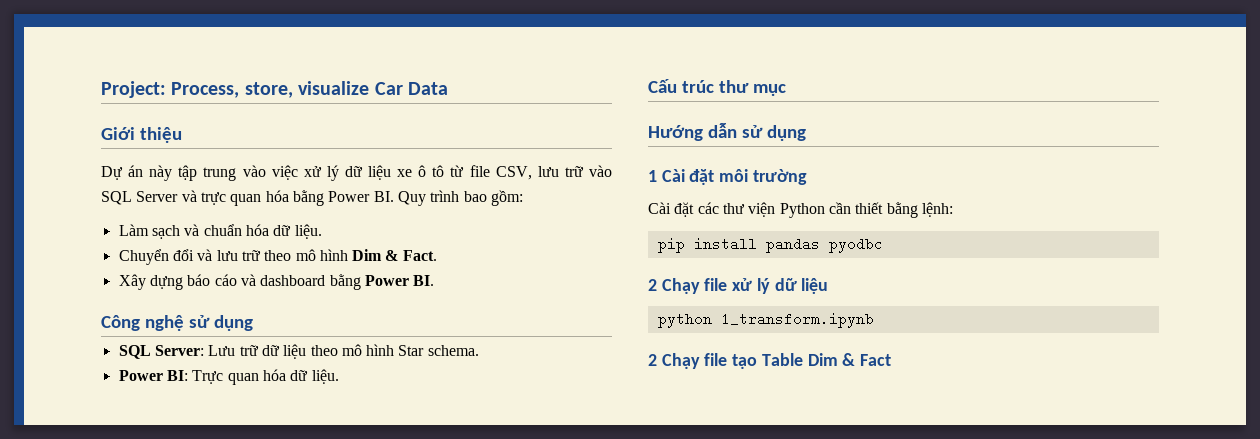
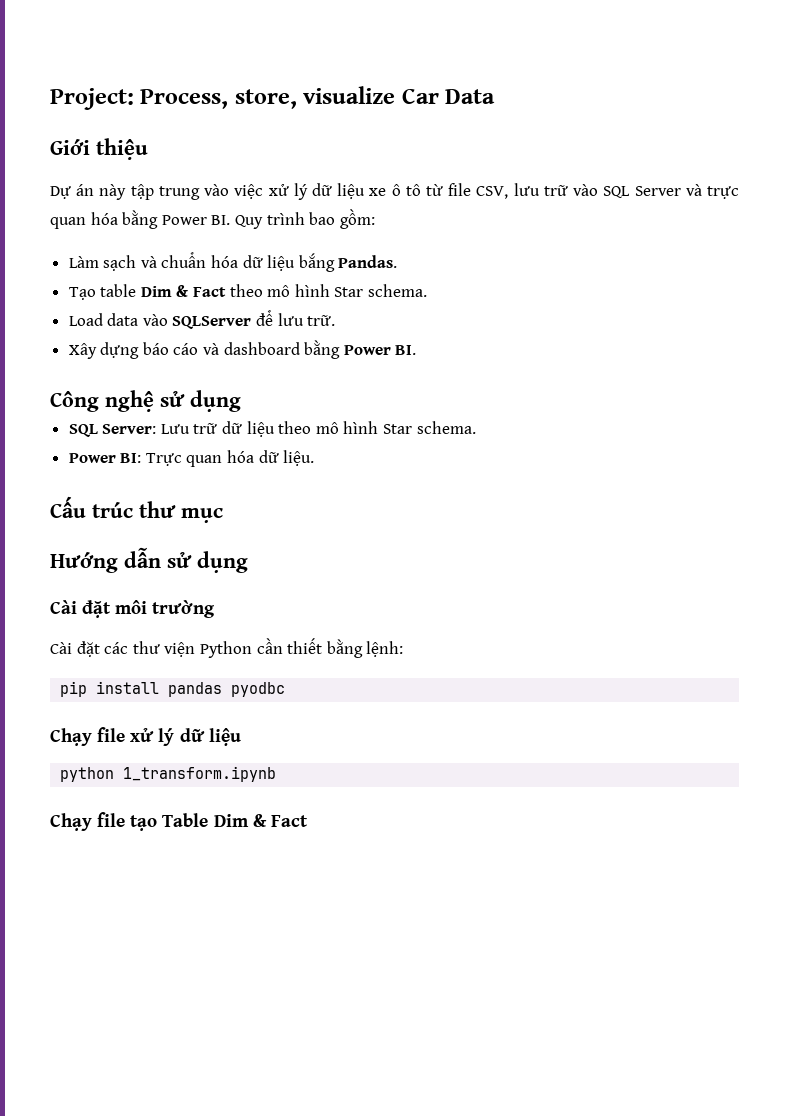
[294,224,322,239] [118,249,437,265] liệu. // Chuyển đổi và lưu trữ theo mô hình Dim & Fact. -> [267,253,398,272] [68,284,428,300] [68,310,336,329] liệu bắng Pandas. // Tạo table Dim & Fact theo mô hình Star schema. // Load data vào SQLServer để lưu trữ.
[648,170,657,182] 1 -> (248, 562) none
[648,279,657,291] 2 -> (286, 689) none
[648,354,657,366] 2 -> (277, 774) none

